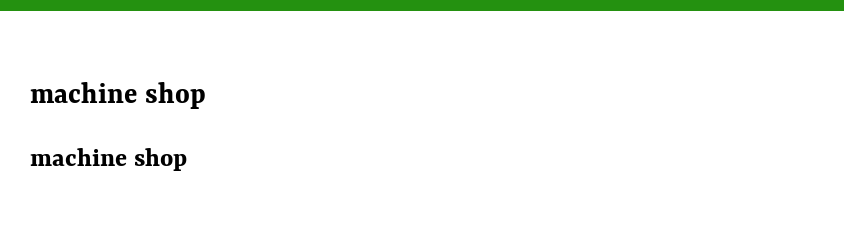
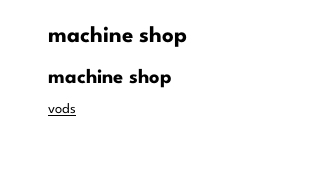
(188, 159) none -> [48,103,76,114] // vods

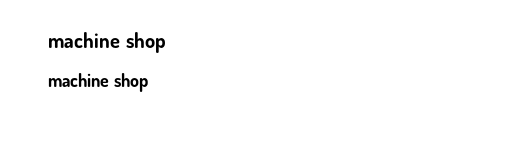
[48,103,76,114] // vods -> (148, 82) none

